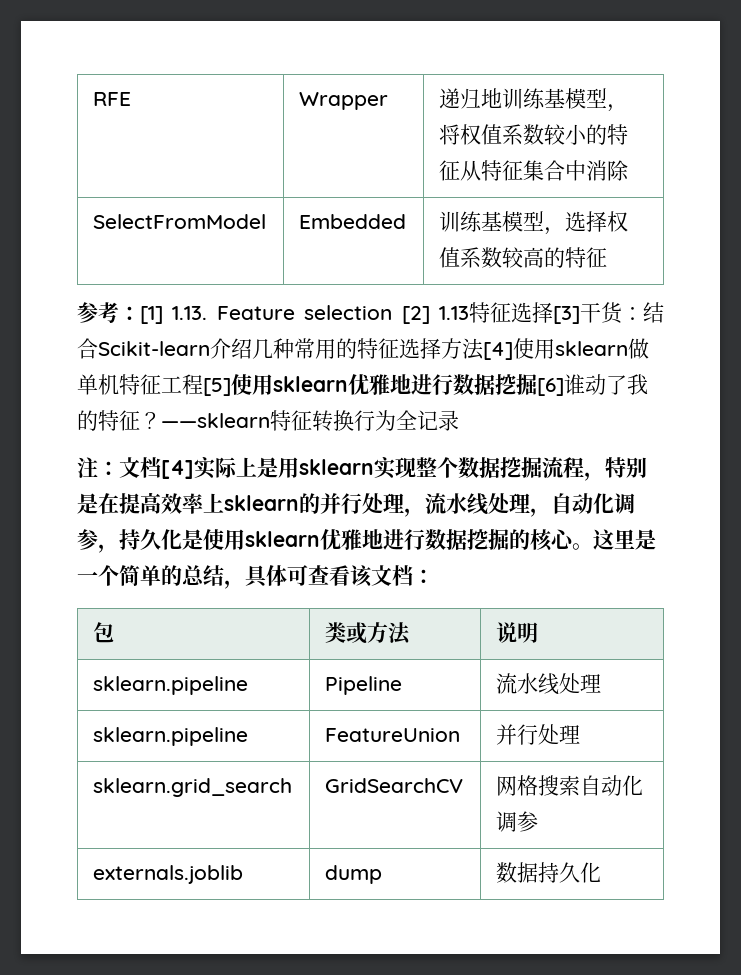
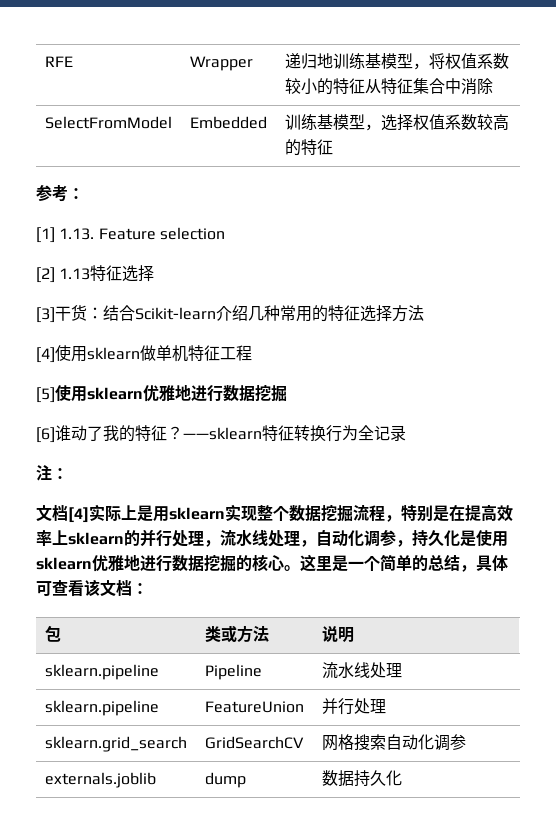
(140, 313) none -> (84, 193) //
(393, 312) none -> (225, 233) //
(553, 312) none -> (155, 273) //
(484, 349) none -> (424, 313) //
(203, 384) none -> (252, 353) //
(537, 384) none -> (287, 393) //
(119, 468) none -> (68, 473) //

